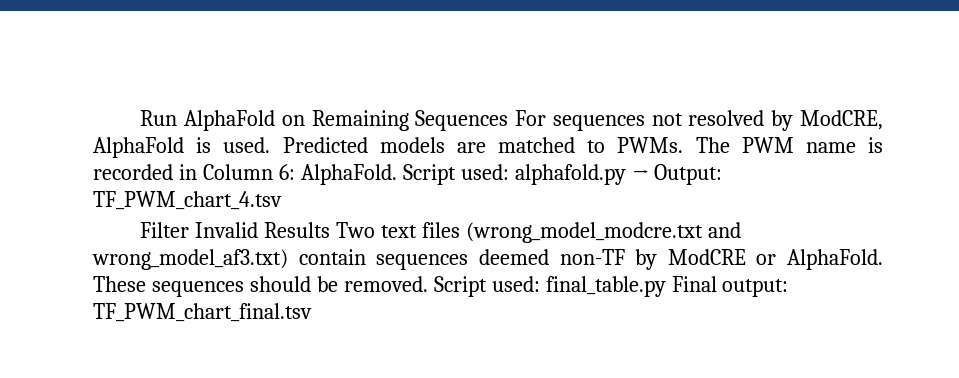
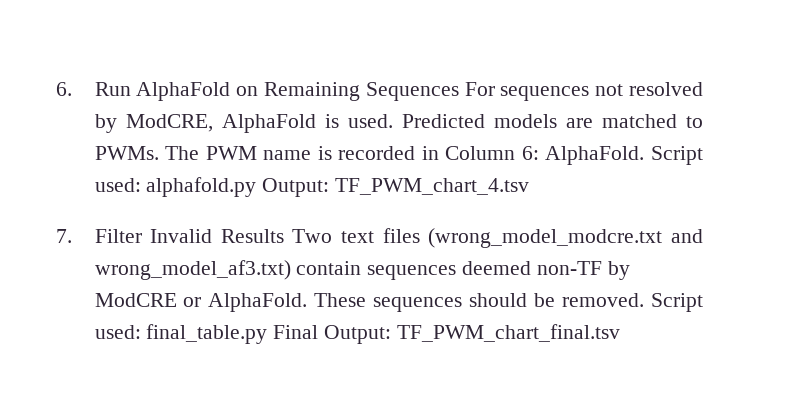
(140, 118) none -> [56,82,72,96] 6.
[631,169,649,180] → -> (257, 187) none
(282, 200) none -> [56,229,72,243] 7.
[722,279,789,297] output: -> [323,325,391,344] Output:

